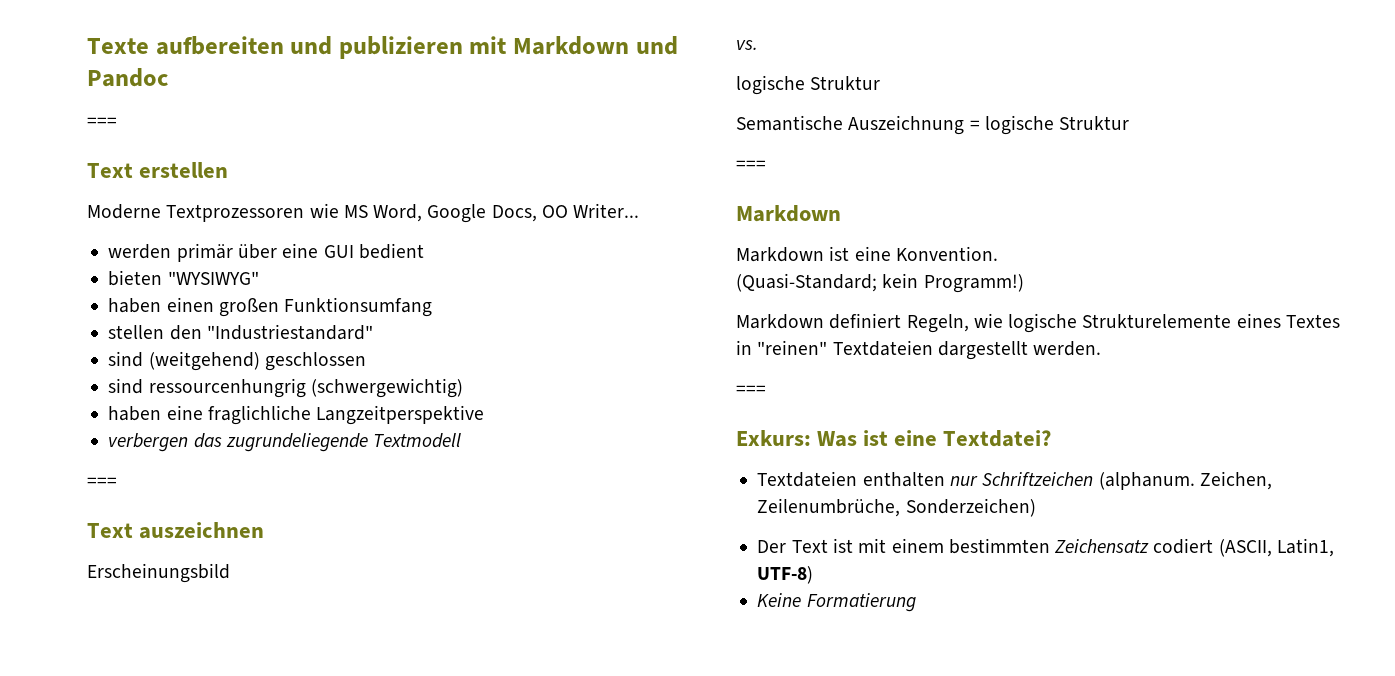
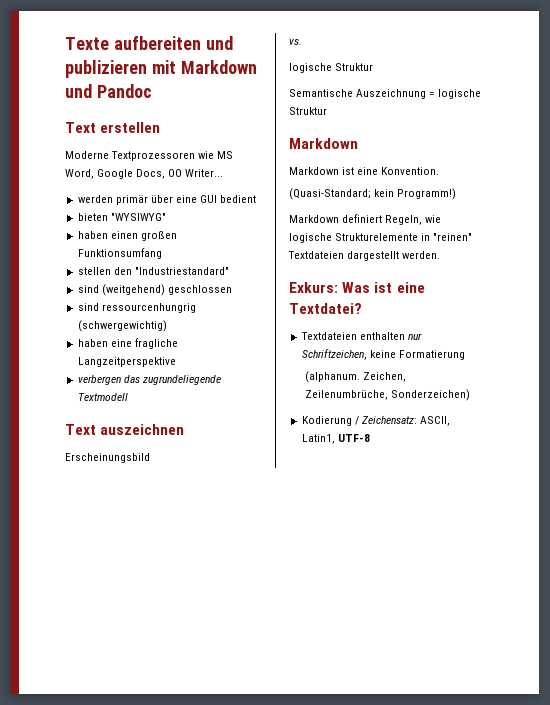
[87,117,117,127] // === -> (152, 91) none
[207,405,311,425] fraglichliche -> [134,338,178,349] fragliche
[87,477,117,487] // === -> (128, 397) none
[736,160,766,170] // === -> (327, 111) none
[1236,313,1340,328] eines Textes -> (419, 237) none
[736,385,766,395] // === -> (441, 255) none
[982,472,1094,486] Schriftzeichen -> [301,349,465,360] Schriftzeichen, keine Formatierung //
[757,538,1334,557] [757,566,814,584] [757,593,916,612] Der Text ist mit einem bestimmten Zeichensatz codiert (ASCII, Latin1, UTF-8) // Keine Formatierung -> [301,416,450,426] [301,434,370,444] Kodierung / Zeichensatz: ASCII, Latin1, UTF-8

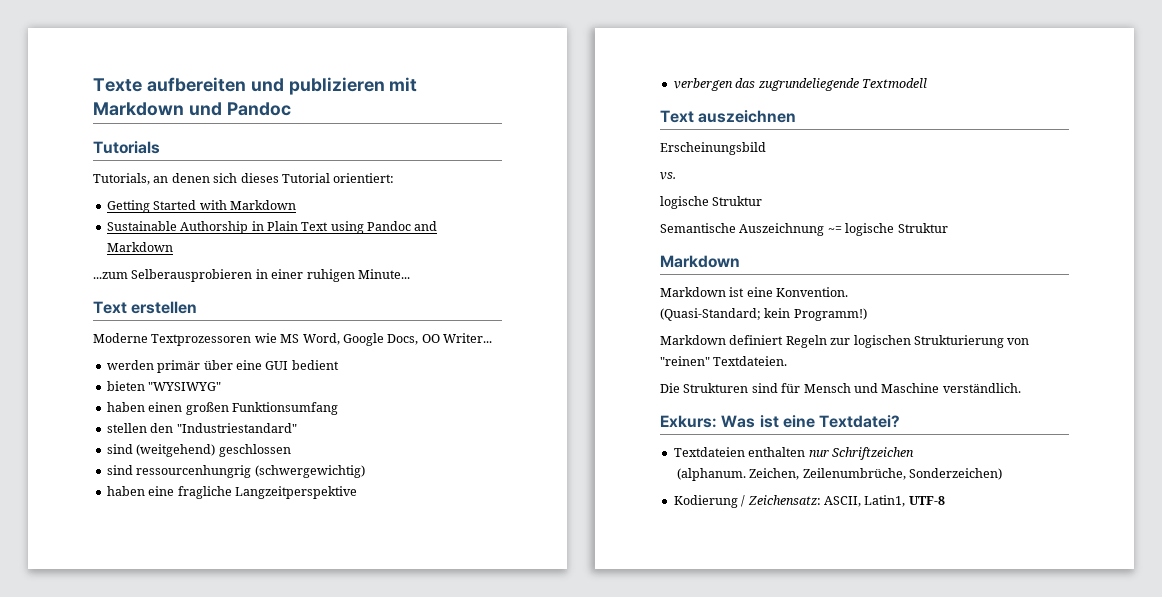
(152, 91) none -> [93,141,160,154] [93,173,395,185] [106,200,296,213] [106,221,438,234] [106,242,173,252] [93,269,410,282] // Tutorials // Tutorials, an denen sich dieses Tutorial orientiert: // Getting Started with Markdown // Sustainable Authorship in Plain Text using Pandoc and Markdown // ...zum Selberausprobieren in einer ruhigen Minute...
[429,92,436,97] = -> [827,226,842,233] ~=
[385,215,442,225] [289,233,473,243] [288,251,441,261] Regeln, wie logische Strukturelemente in "reinen" Textdateien dargestellt werden. -> [785,335,1030,348] [660,356,788,366] [660,383,1021,393] Regeln zur logischen Strukturierung von "reinen" Textdateien. // Die Strukturen sind für Mensch und Maschine verständlich.
[301,349,465,360] Schriftzeichen, keine Formatierung -> [831,447,914,460] Schriftzeichen

